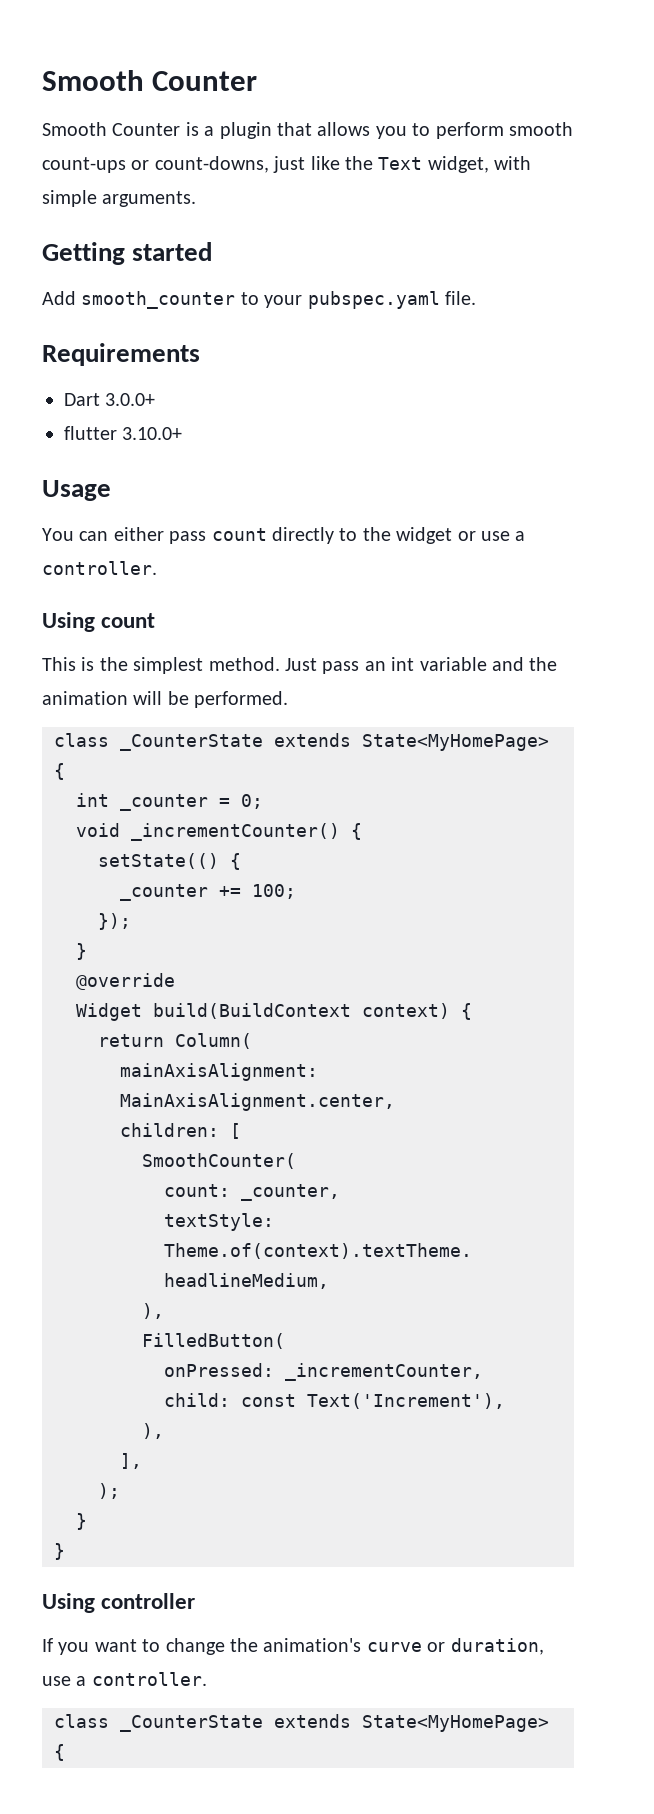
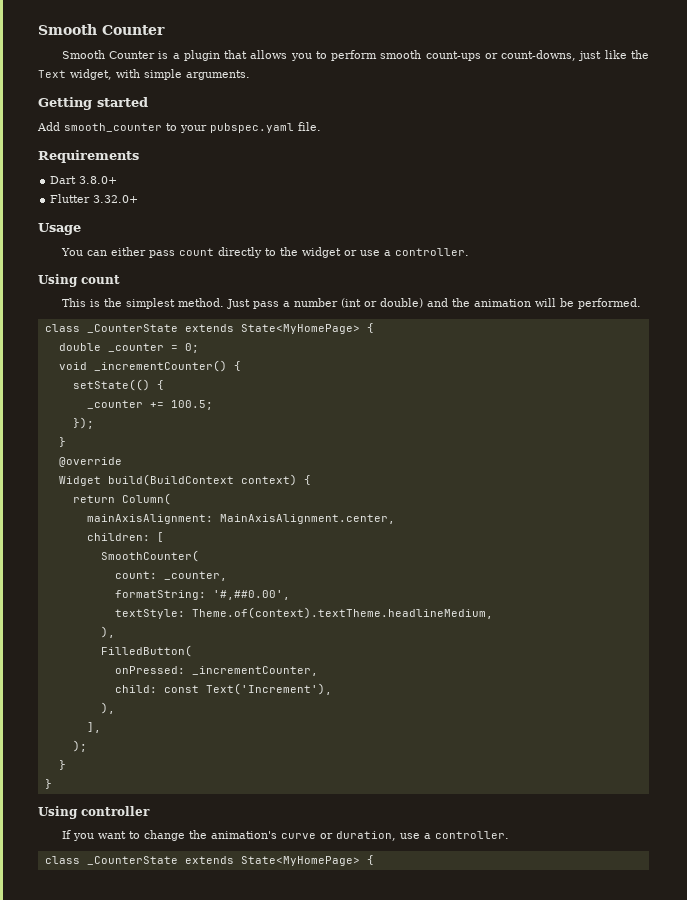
[105,393,156,406] [64,426,183,440] 3.0.0+ // flutter 3.10.0+ -> [79,176,118,184] [50,194,139,203] 3.8.0+ // Flutter 3.32.0+
[364,657,487,671] an int variable -> [282,298,423,308] a number (int or double)
[76,793,109,807] int -> [58,343,101,351] double
[252,884,296,899] 100; -> [170,400,213,410] 100.5;
(340, 1192) none -> [114,590,290,600] // formatString: '#,##0.00',

